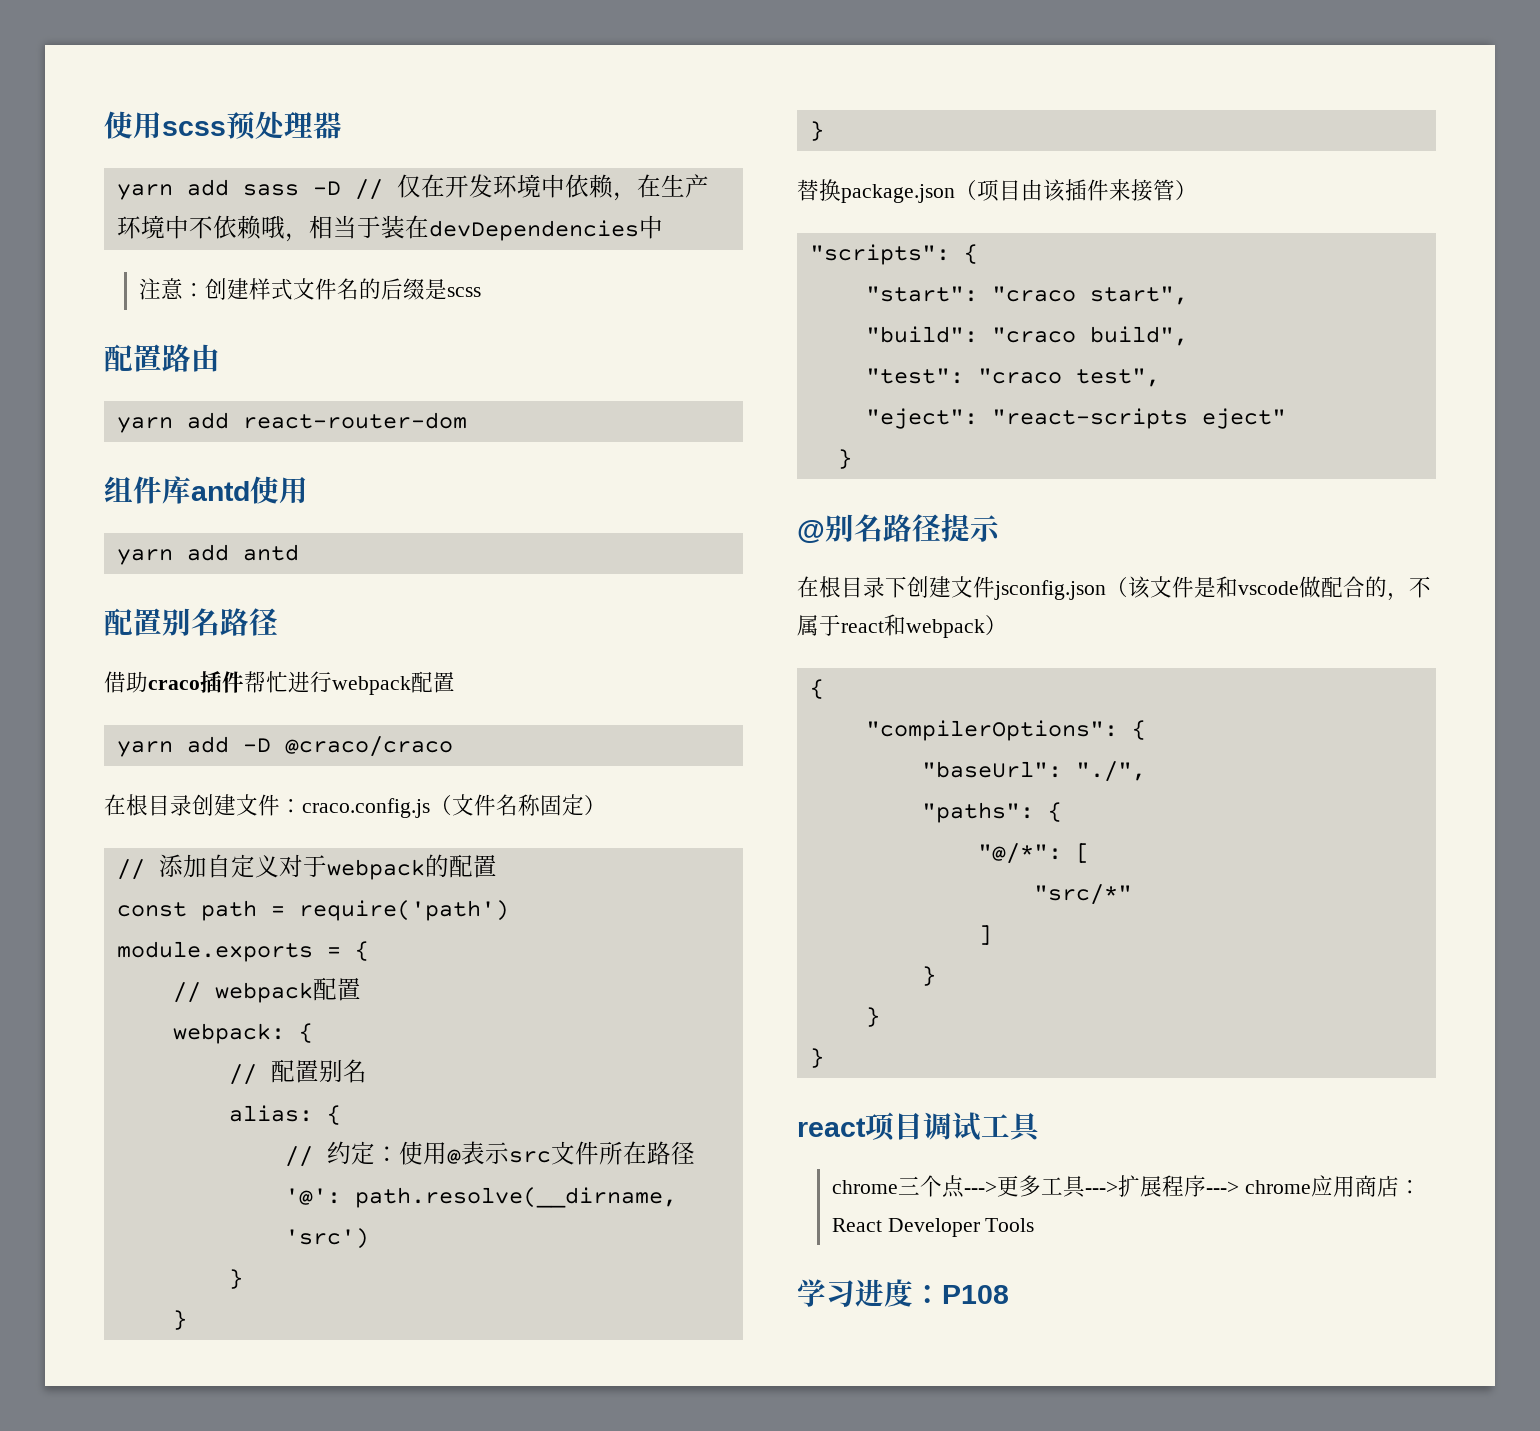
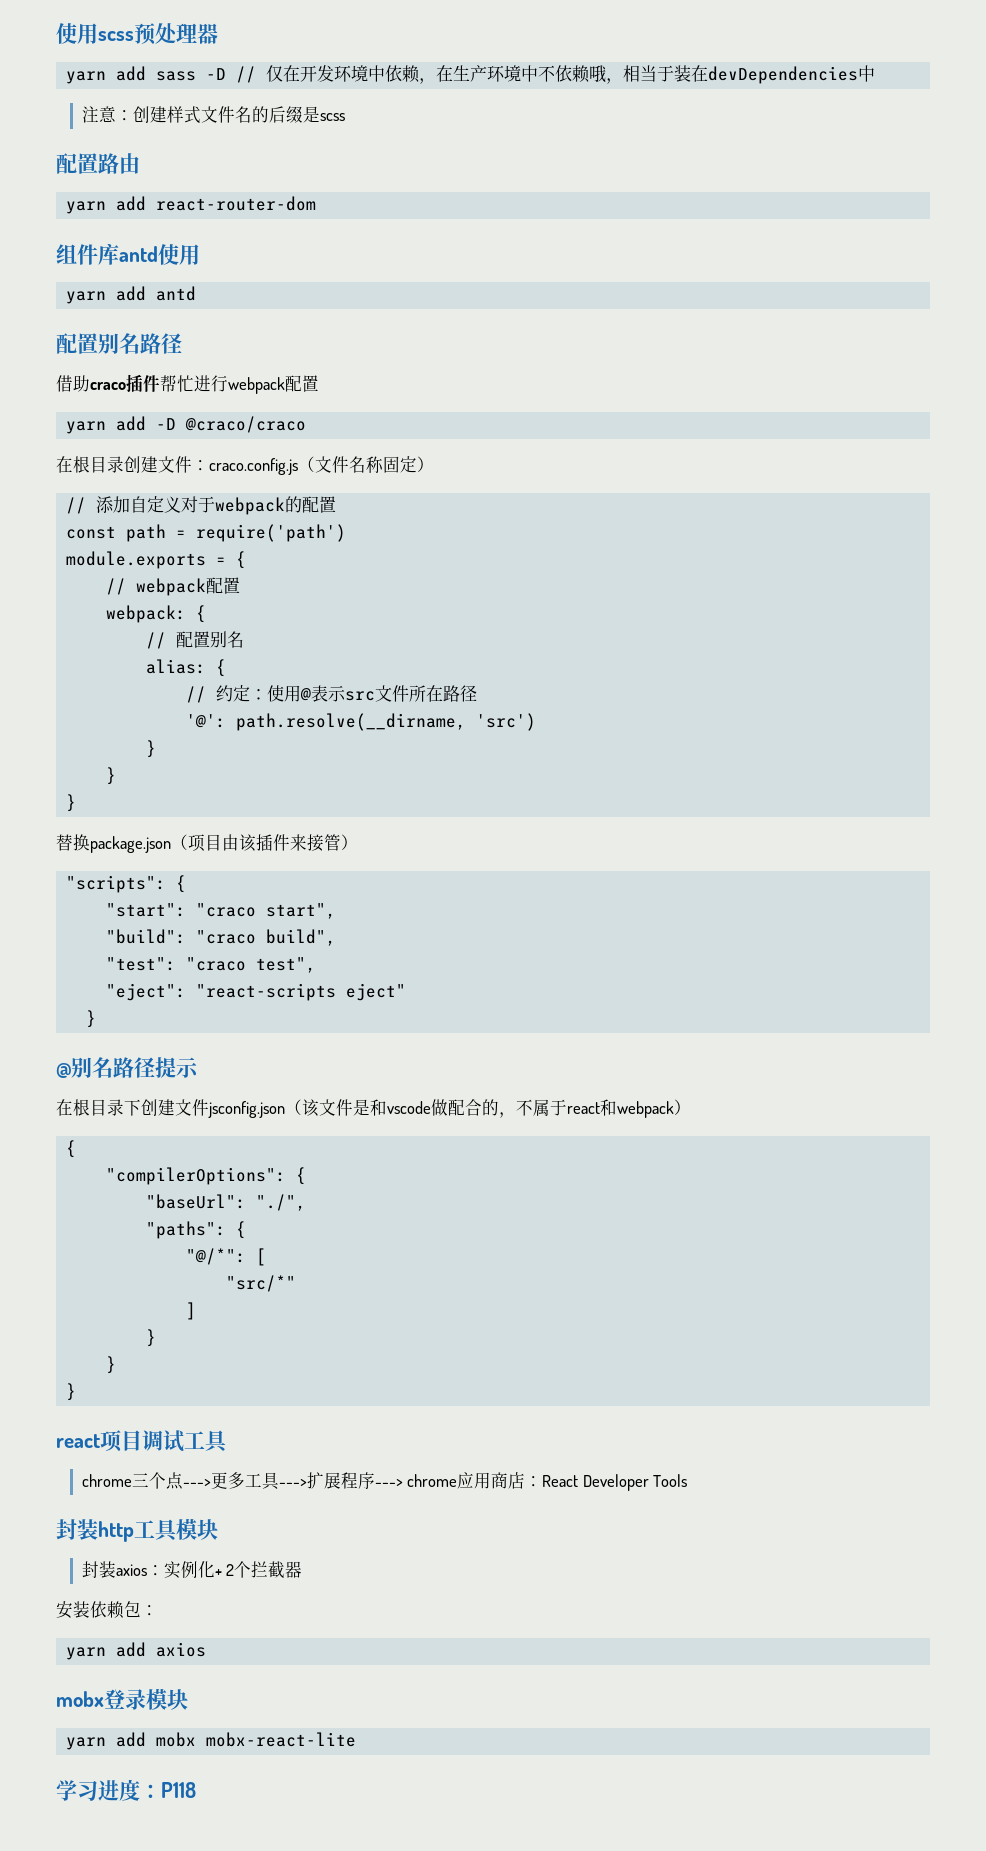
(1035, 1225) none -> [56,1519,218,1542] [81,1561,303,1579] [56,1601,158,1619] [65,1642,206,1660] [56,1689,188,1710] [65,1732,356,1750] // 封装http工具模块 // 封装axios：实例化+ 2个拦截器 // 安装依赖包： // yarn add axios // mobx登录模块 // yarn add mobx mobx-react-lite
[942,1285,1009,1304] P108 -> [161,1782,196,1798] P118

